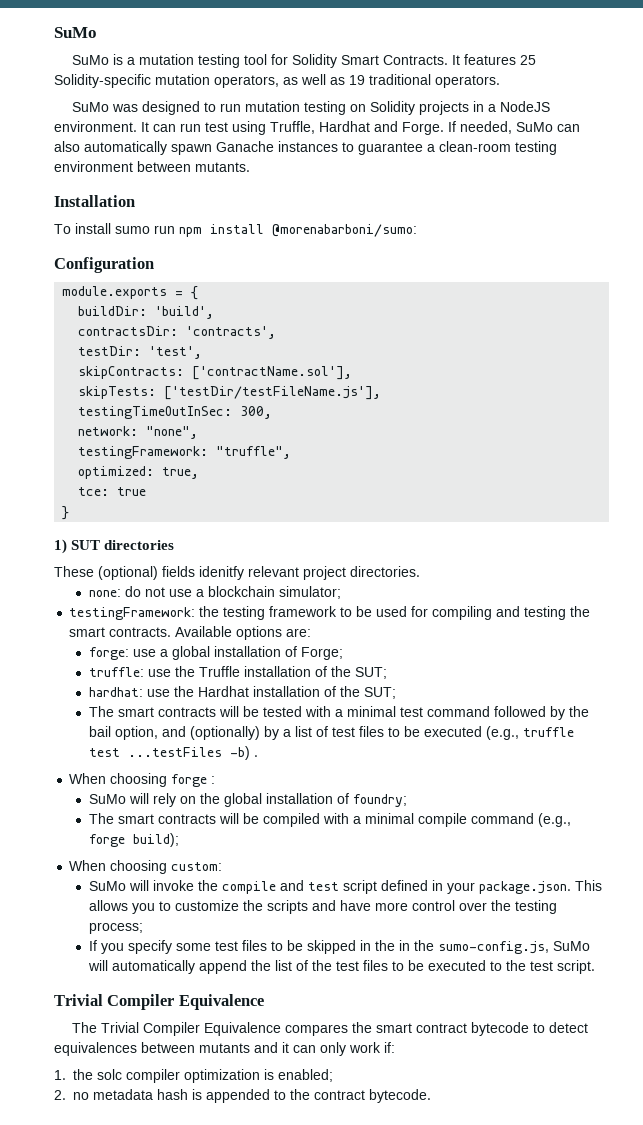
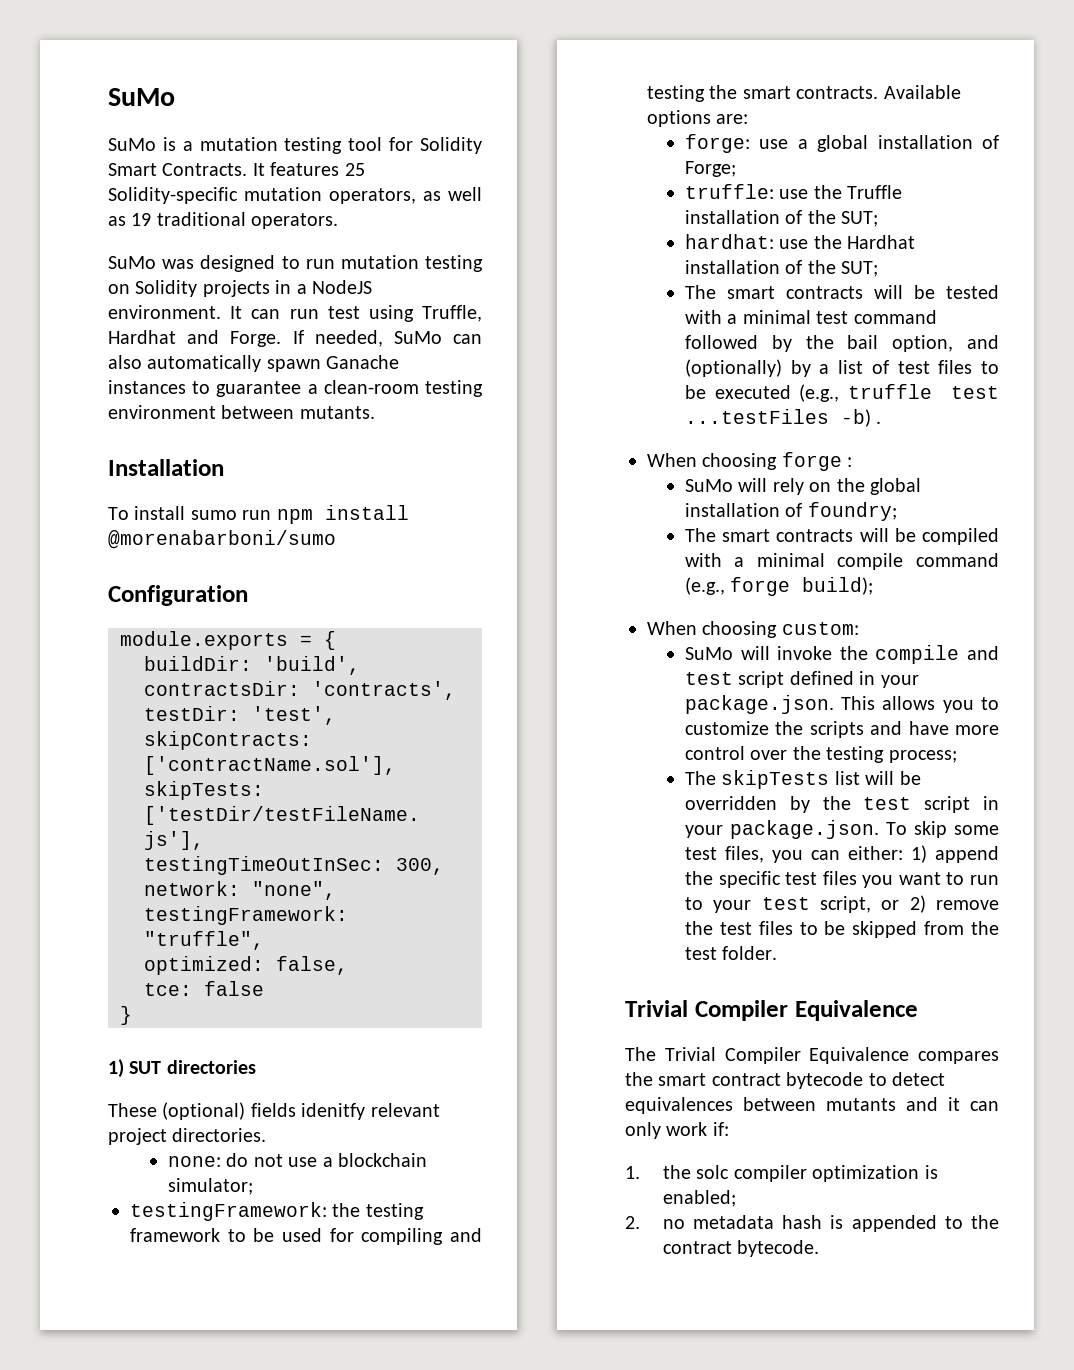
[272,224,417,237] @morenabarboni/sumo: -> [108,530,336,549] @morenabarboni/sumo
[162,467,200,479] true, -> [276,956,348,975] false,
[117,487,147,496] true -> [204,981,264,996] false
[88,940,211,954] If you specify some -> [684,770,921,789] [684,796,999,813] [684,820,999,839] [684,845,999,863] [684,871,999,888] [684,895,999,913] [684,921,713,935] The skipTests list will be overridden by the test script in your package.json. To skip some test files, you can either: 1) append the specific test files you want to run to your test script, or 2) remove the
[359,940,590,954] [87,960,595,974] in the in the sumo-config.js, SuMo will automatically append the list of the test files to be executed to the test script. -> [924,921,999,935] [684,946,778,960] from the test folder.

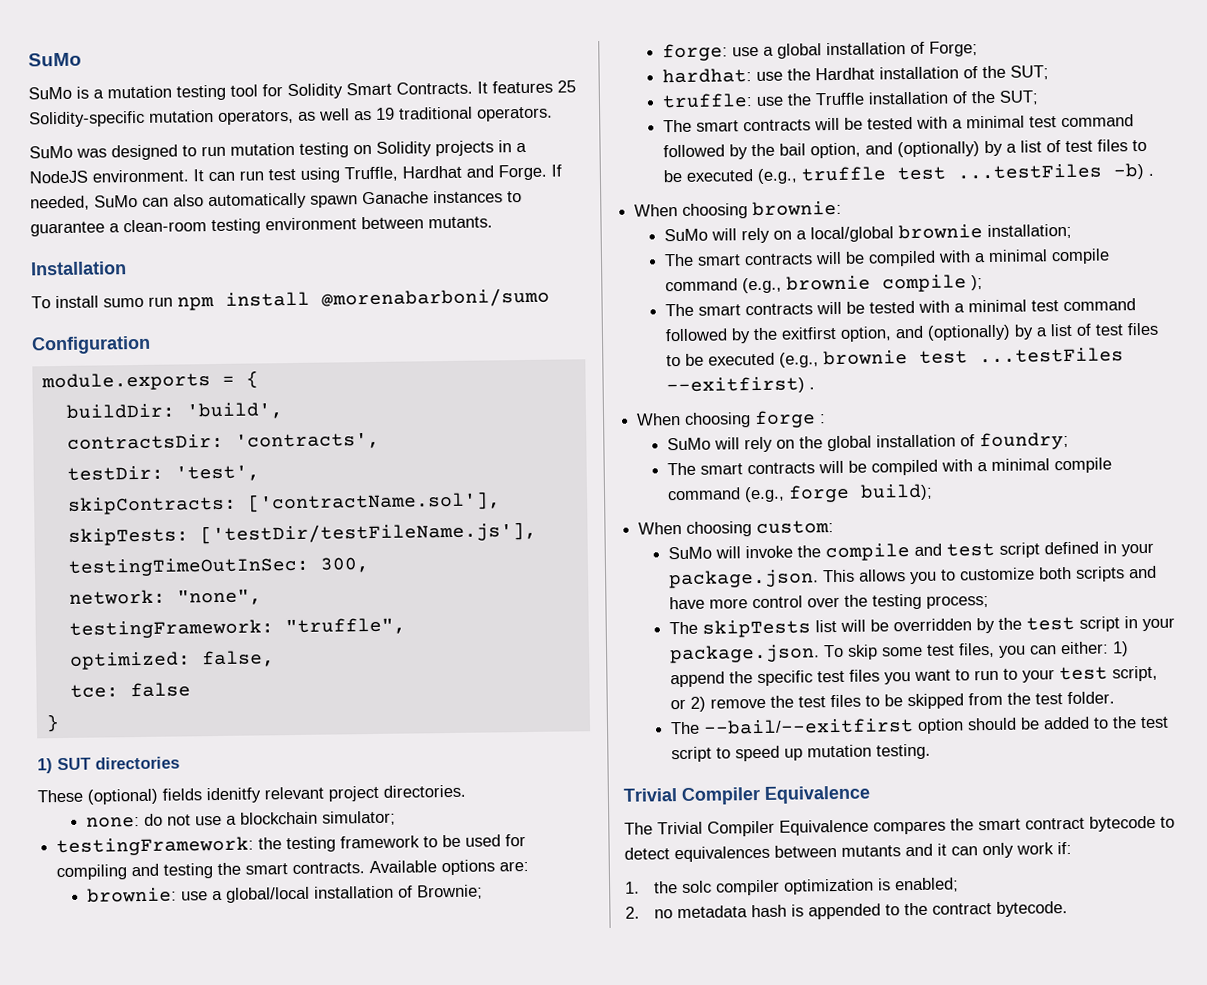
(749, 119) none -> [86,884,483,903] // brownie: use a global/local installation of Brownie;
[684,184,903,199] [684,210,879,227] [684,234,916,249] truffle: use the Truffle installation of the SUT; // hardhat: use the Hardhat -> [661,65,1049,84] [661,92,865,109] hardhat: use the Hardhat installation of the SUT; // truffle: use the Truffle
(882, 422) none -> [634,200,843,219] [663,223,1072,244] [663,248,1110,267] [664,274,983,294] [664,298,1136,317] [664,322,1159,344] [665,347,1124,368] [665,376,815,395] // When choosing brownie: // SuMo will rely on a local/global brownie installation; // The smart contracts will be compiled with a minimal compile command (e.g., brownie compile ); // The smart contracts will be tested with a minimal test command followed by the exitfirst option, and (optionally) by a list of test files to be executed (e.g., brownie test ...testFiles --exitfirst) .
[775,721,804,735] the -> [1038,566,1072,580] both
(778, 953) none -> [669,716,1169,735] [670,743,931,763] // The --bail/--exitfirst option should be added to the test script to speed up mutation testing.

